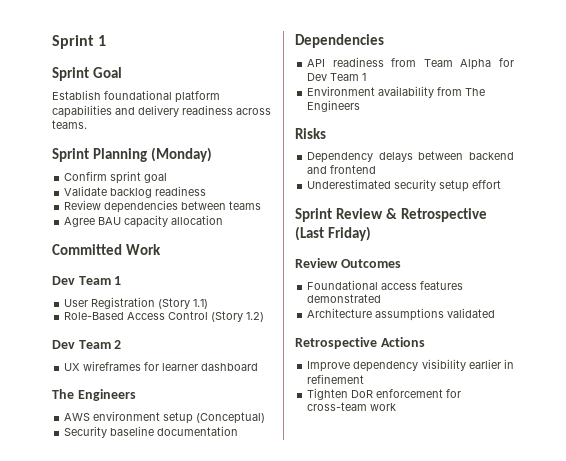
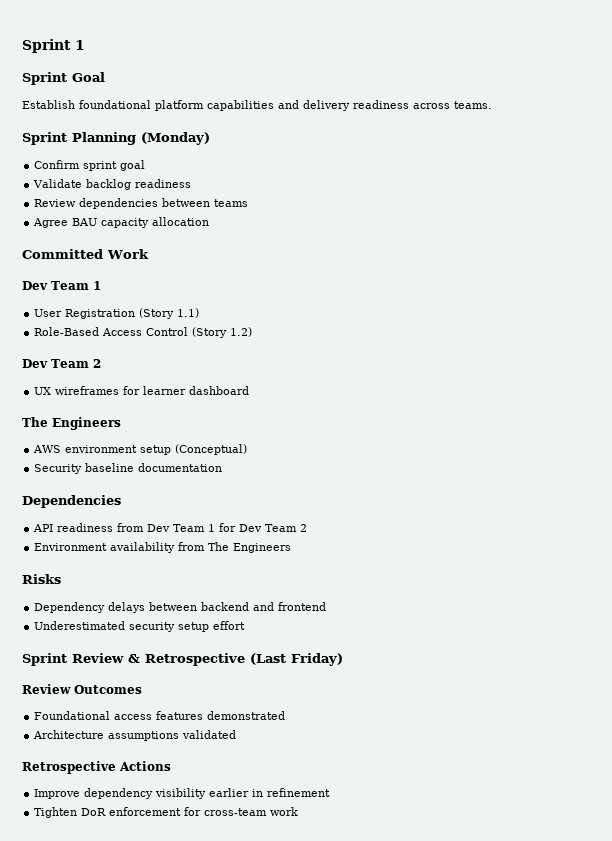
[423,59,492,70] Team Alpha -> [147,524,216,532] Dev Team 1
[362,73,367,81] 1 -> [300,524,308,532] 2

